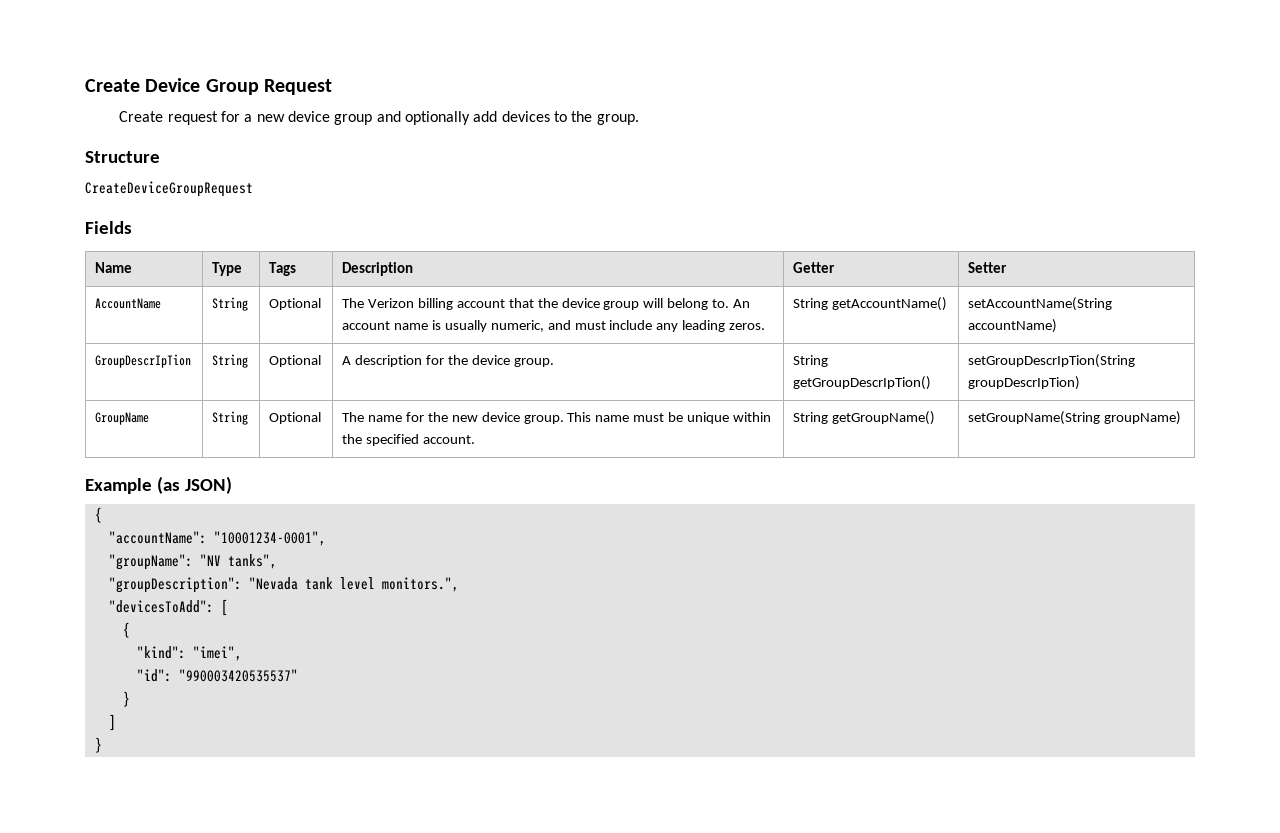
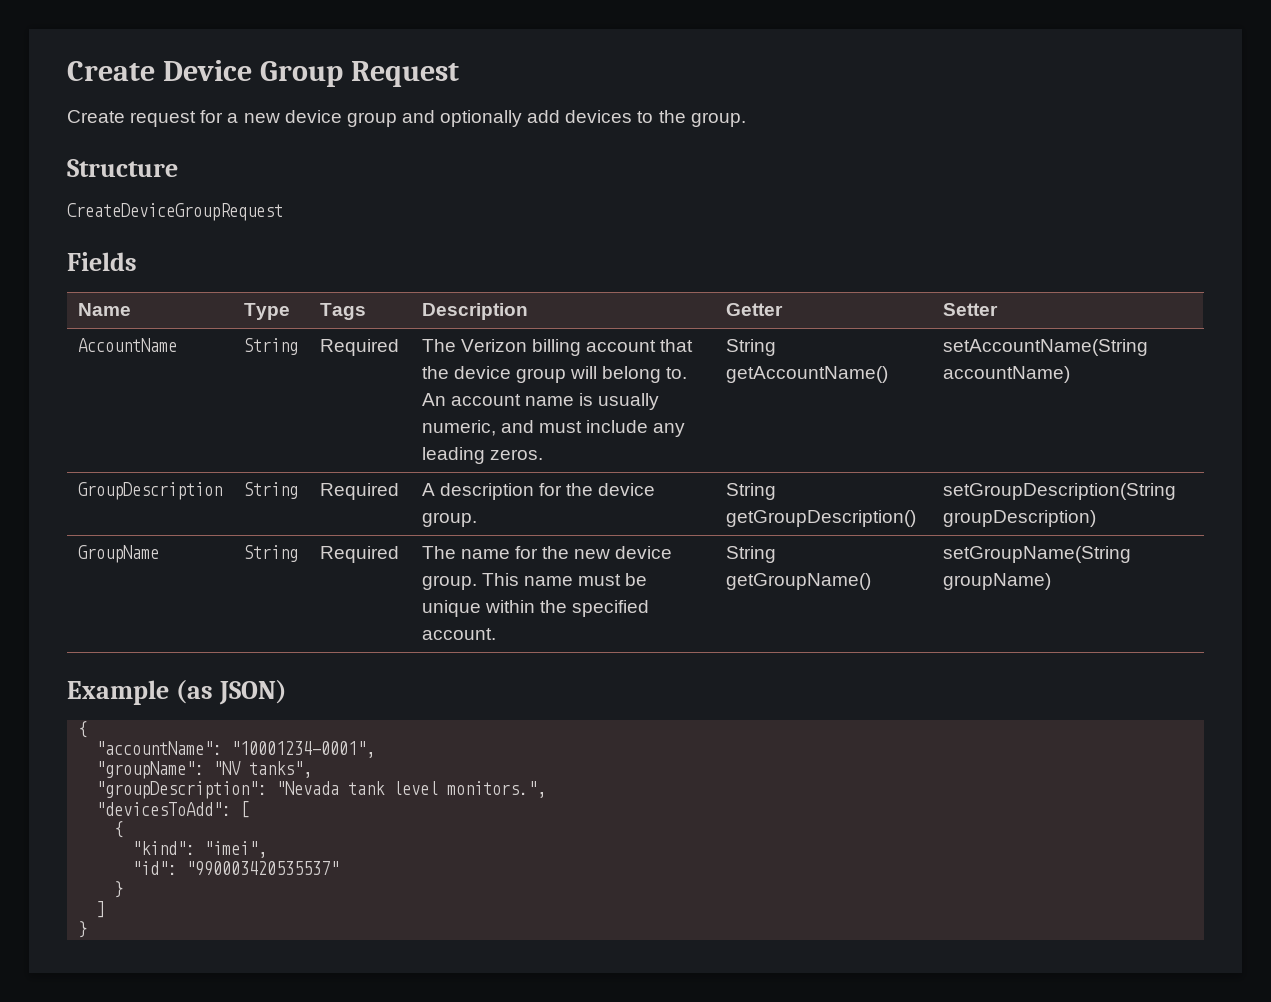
[269,298,322,310] Optional -> [319,339,399,356] Required
[95,354,192,368] [212,354,249,368] [269,355,322,367] GroupDescrIpTion | String | Optional -> [77,482,222,500] [243,482,298,499] [319,483,399,500] GroupDescription | String | Required
[793,376,932,390] [968,354,1136,368] [968,376,1081,390] getGroupDescrIpTion() | setGroupDescrIpTion(String groupDescrIpTion) -> [725,510,916,527] [942,483,1176,500] [942,510,1096,527] getGroupDescription() | setGroupDescription(String groupDescription)
[269,412,322,424] Optional -> [319,546,399,563] Required

